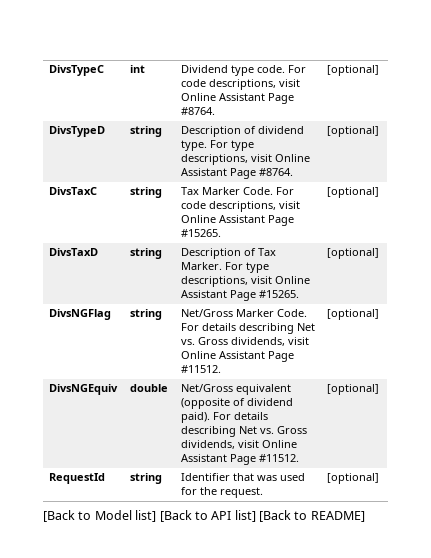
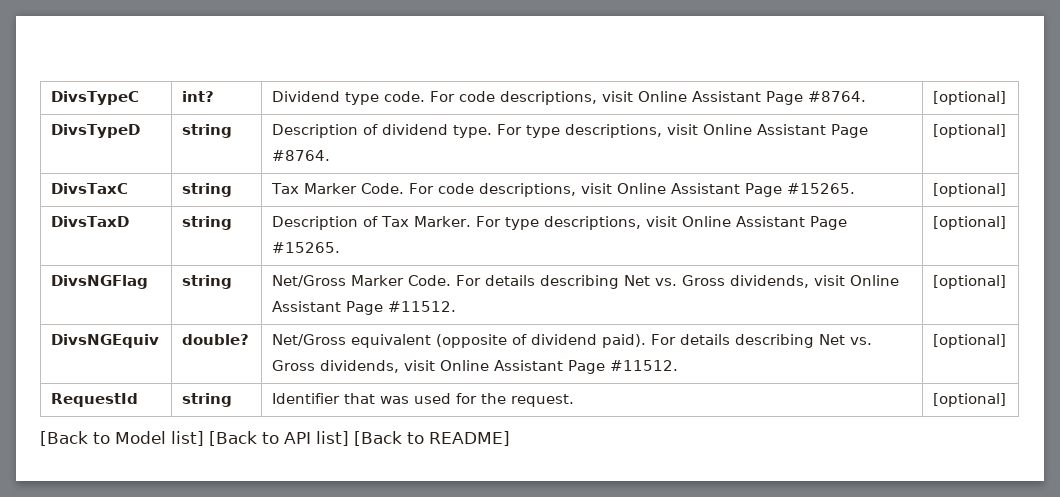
[130,65,146,73] int -> [182,91,215,102] int?
[130,384,169,392] double -> [182,334,250,345] double?

